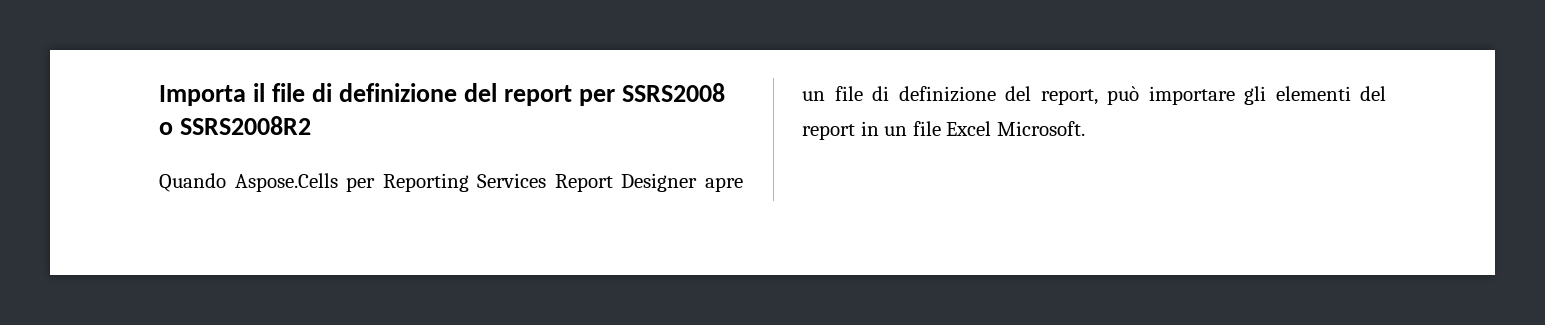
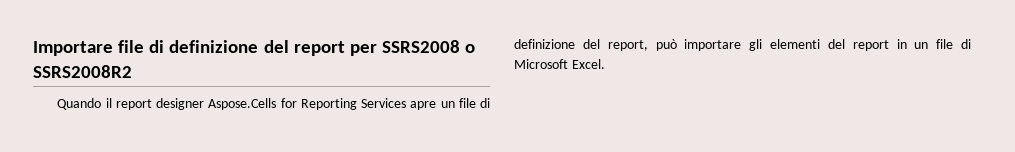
[159,83,266,106] Importa il -> [33,41,113,56] Importare
[234,173,698,192] Aspose.Cells per Reporting Services Report Designer -> [105,98,407,110] il report designer Aspose.Cells for Reporting Services
[946,121,1085,136] Excel Microsoft. -> [960,39,971,49] [514,59,605,69] di Microsoft Excel.

